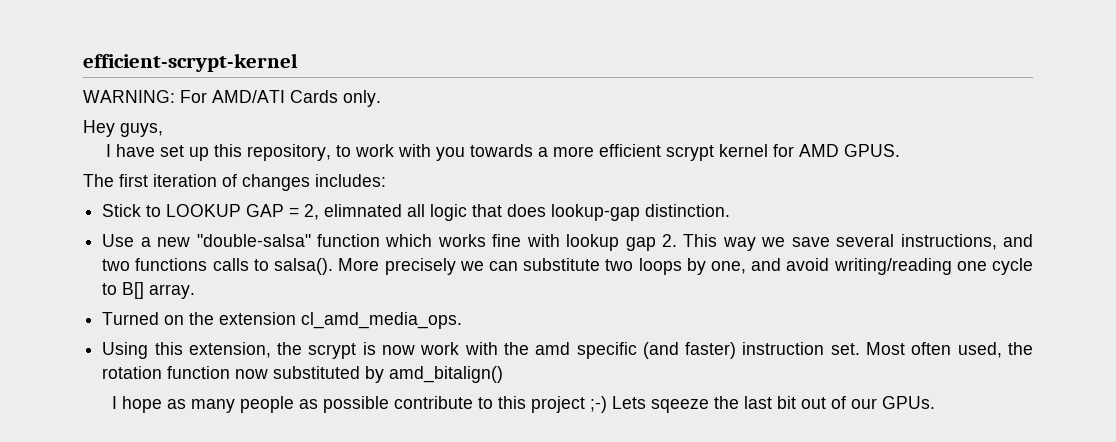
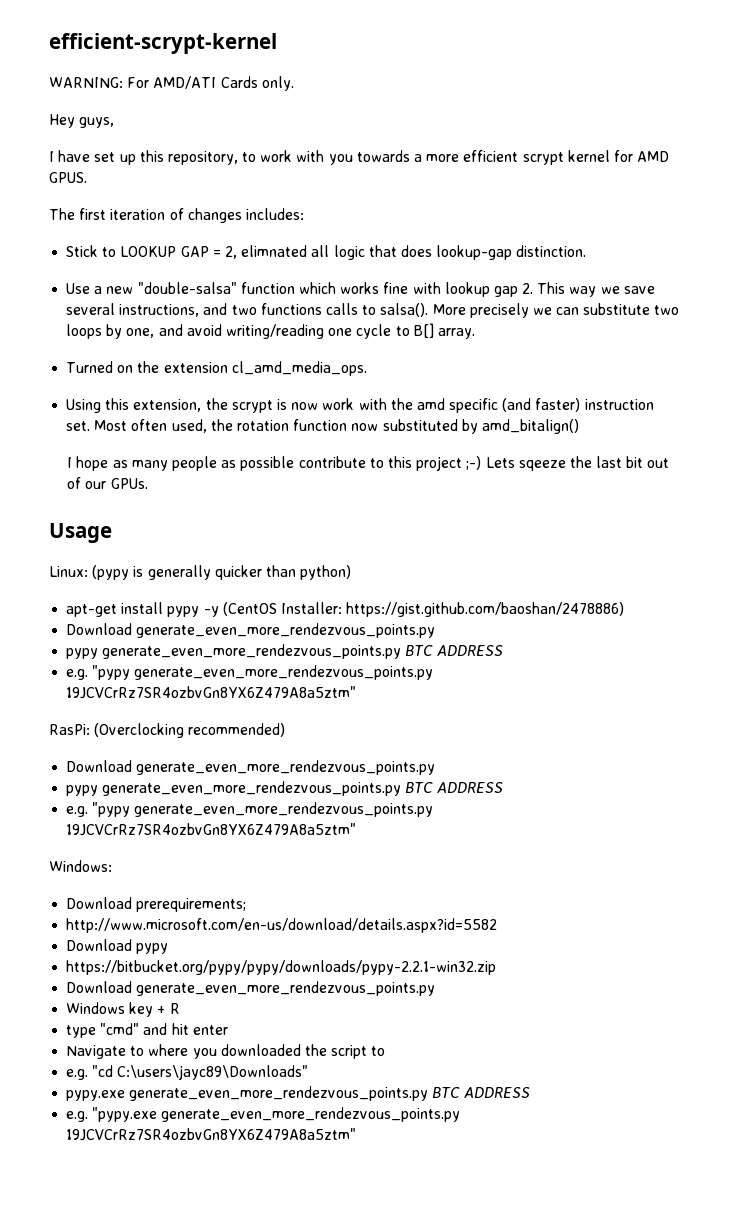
(936, 402) none -> [49,523,112,543] [49,565,352,580] [66,602,625,617] [66,623,436,638] [66,644,503,659] [66,665,434,680] [66,686,357,699] [49,723,286,738] [66,760,436,775] [66,781,503,796] [66,802,434,817] [66,823,357,836] [49,860,112,872] [66,897,247,912] [66,918,498,933] [66,939,169,954] [66,960,497,975] [66,981,436,996] [66,1002,180,1017] [66,1023,228,1038] [66,1044,386,1059] [66,1065,309,1080] [66,1086,530,1101] [66,1107,461,1122] [66,1128,357,1141] // Usage // Linux: (pypy is generally quicker than python) // apt-get install pypy -y (CentOS Installer: https://gist.github.com/baoshan/2478886) // Download generate_even_more_rendezvous_points.py // pypy generate_even_more_rendezvous_points.py BTC ADDRESS // e.g. "pypy generate_even_more_rendezvous_points.py 19JCVCrRz7SR4ozbvGn8YX6Z479A8a5ztm" // RasPi: (Overclocking recommended) // Download generate_even_more_rendezvous_points.py // pypy generate_even_more_rendezvous_points.py BTC ADDRESS // e.g. "pypy generate_even_more_rendezvous_points.py 19JCVCrRz7SR4ozbvGn8YX6Z479A8a5ztm" // Windows: // Download prerequirements; // http://www.microsoft.com/en-us/download/details.aspx?id=5582 // Download pypy // https://bitbucket.org/pypy/pypy/downloads/pypy-2.2.1-win32.zip // Download generate_even_more_rendezvous_points.py // Windows key + R // type "cmd" and hit enter // Navigate to where you downloaded the script to // e.g. "cd C:\users\jayc89\Downloads" // pypy.exe generate_even_more_rendezvous_points.py BTC ADDRESS // e.g. "pypy.exe generate_even_more_rendezvous_points.py 19JCVCrRz7SR4ozbvGn8YX6Z479A8a5ztm"

